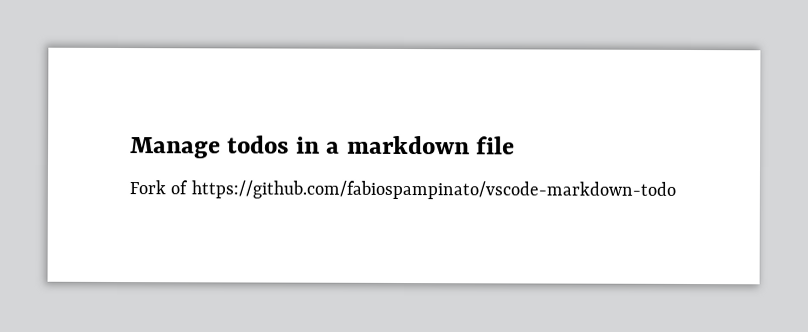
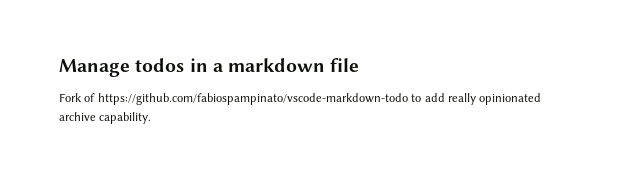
(676, 190) none -> [411,93,542,105] [59,112,152,124] to add really opinionated archive capability.

